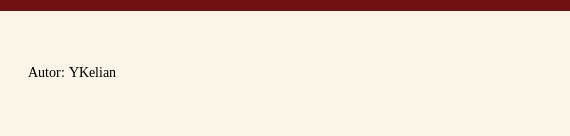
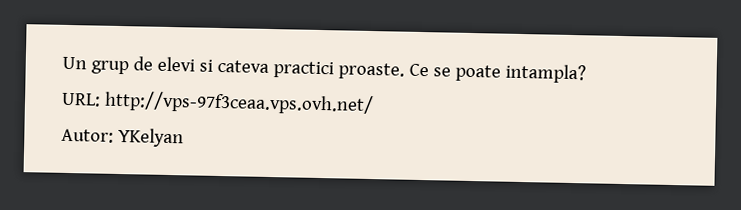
[28,67,116,77] Autor: YKelian -> [62,56,586,84] [61,90,374,116] [61,127,184,148] Un grup de elevi si cateva practici proaste. Ce se poate intampla? // URL: http://vps-97f3ceaa.vps.ovh.net/ // Autor: YKelyan

